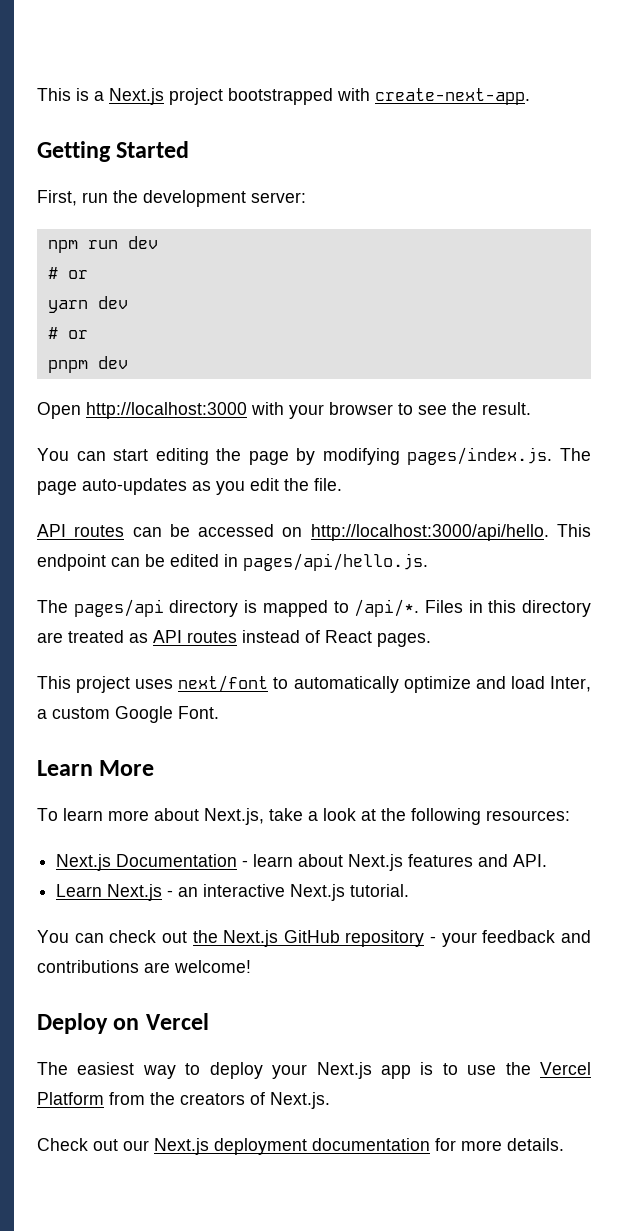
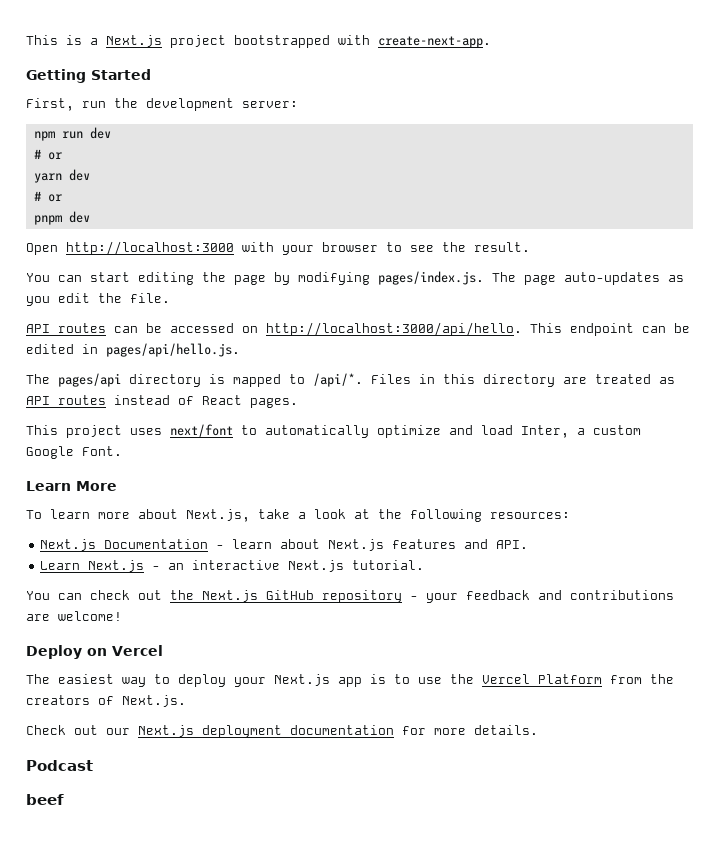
(564, 1144) none -> [26,760,93,771] [26,794,64,805] // Podcast // beef

